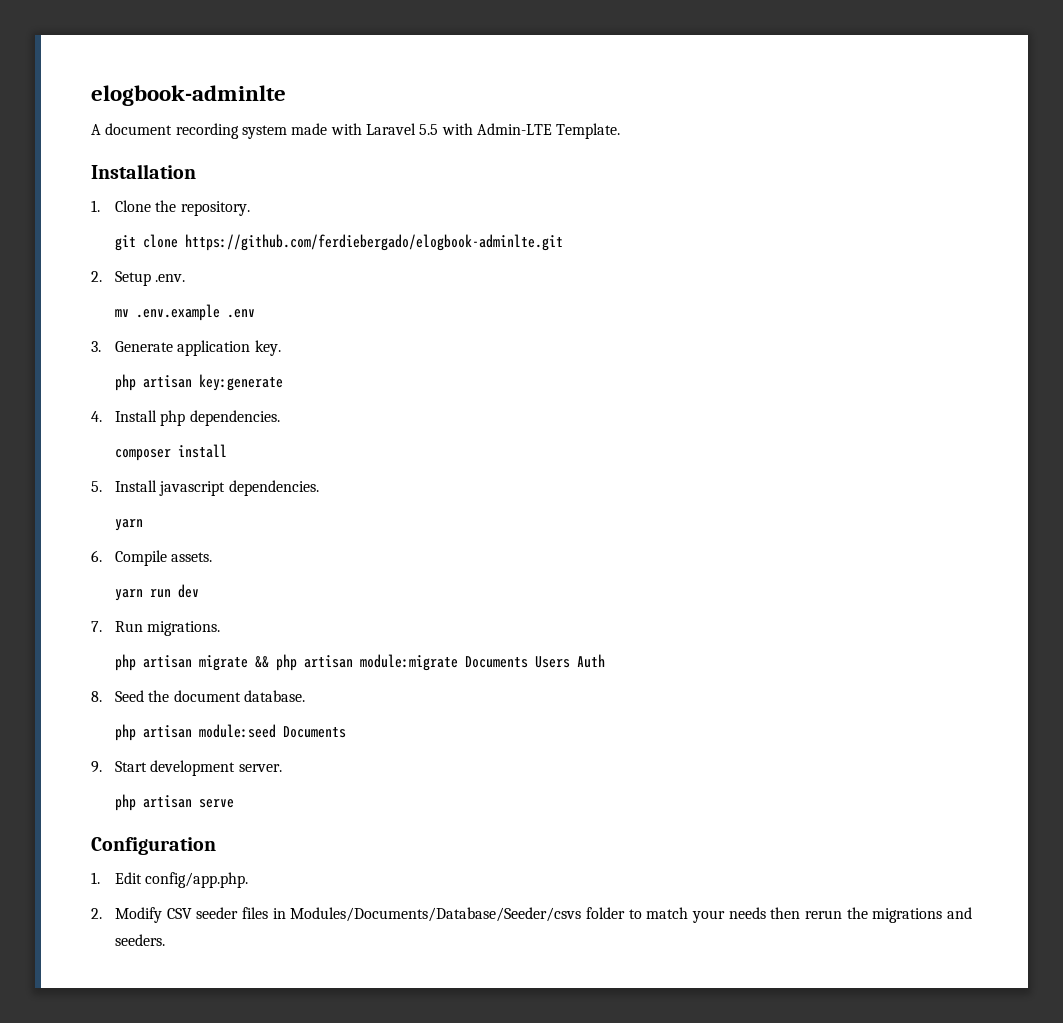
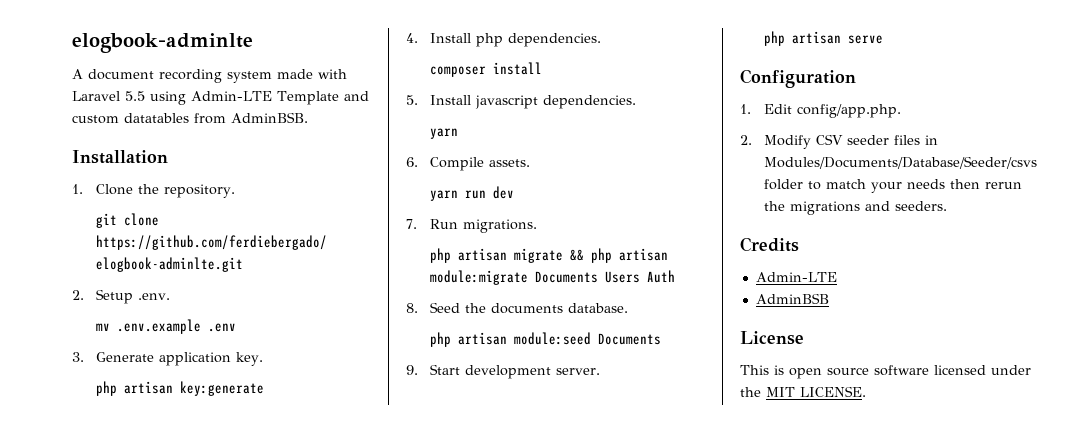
[441,123,621,139] with Admin-LTE Template. -> [150,91,369,105] [72,112,308,124] using Admin-LTE Template and custom datatables from AdminBSB.
[173,690,241,702] document -> [490,303,563,314] documents
(166, 940) none -> [740,237,799,252] [755,272,837,282] [755,293,829,304] [740,331,804,345] [740,365,1031,379] [740,386,866,397] // Credits // Admin-LTE // AdminBSB // License // This is open source software licensed under the MIT LICENSE.

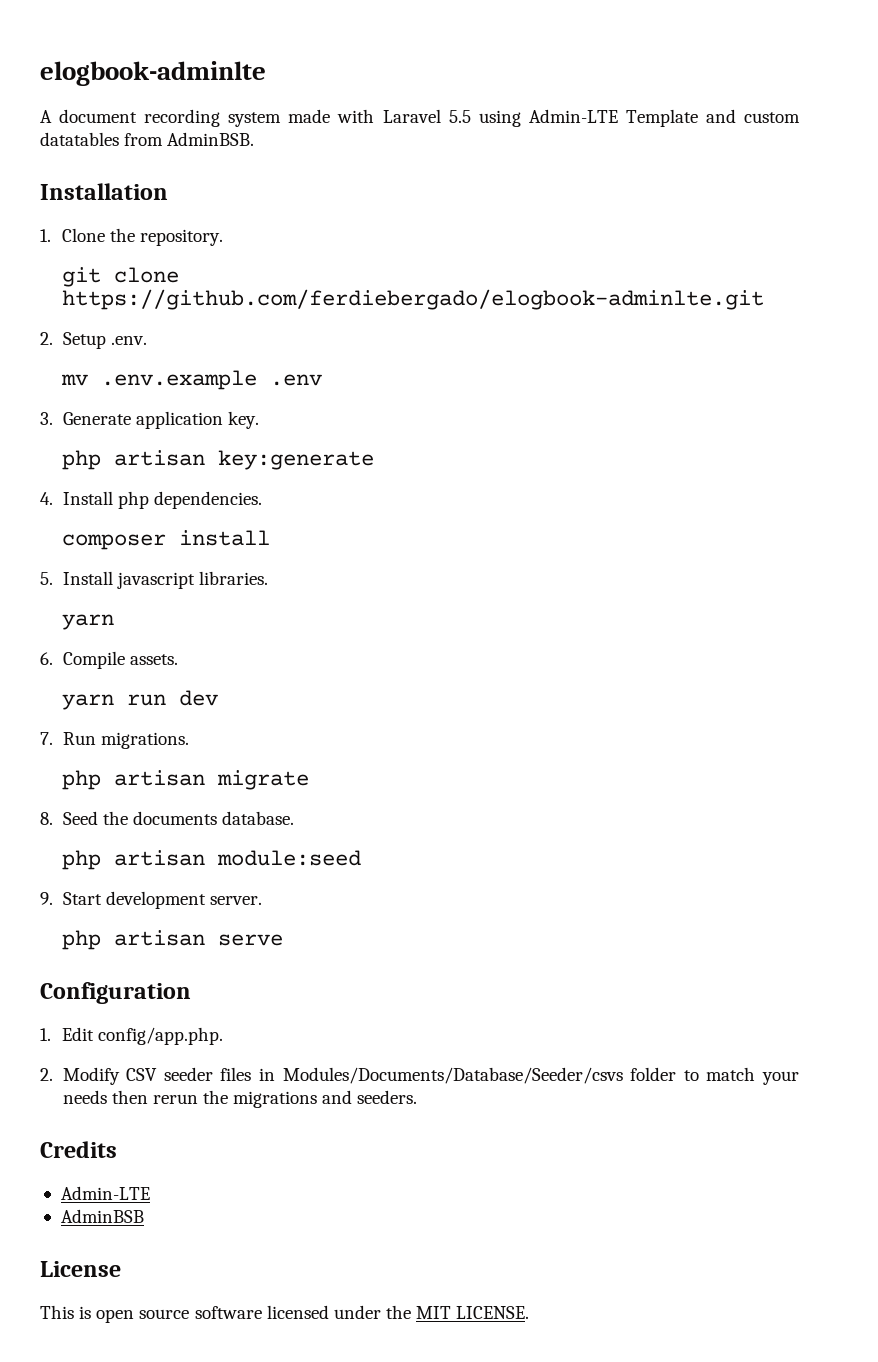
[542,95,636,109] dependencies. -> [198,571,268,585] libraries.
[569,248,668,263] [429,270,675,285] && php artisan module:migrate Documents Users Auth -> (309, 780) none
[597,333,661,345] Documents -> (361, 858) none

